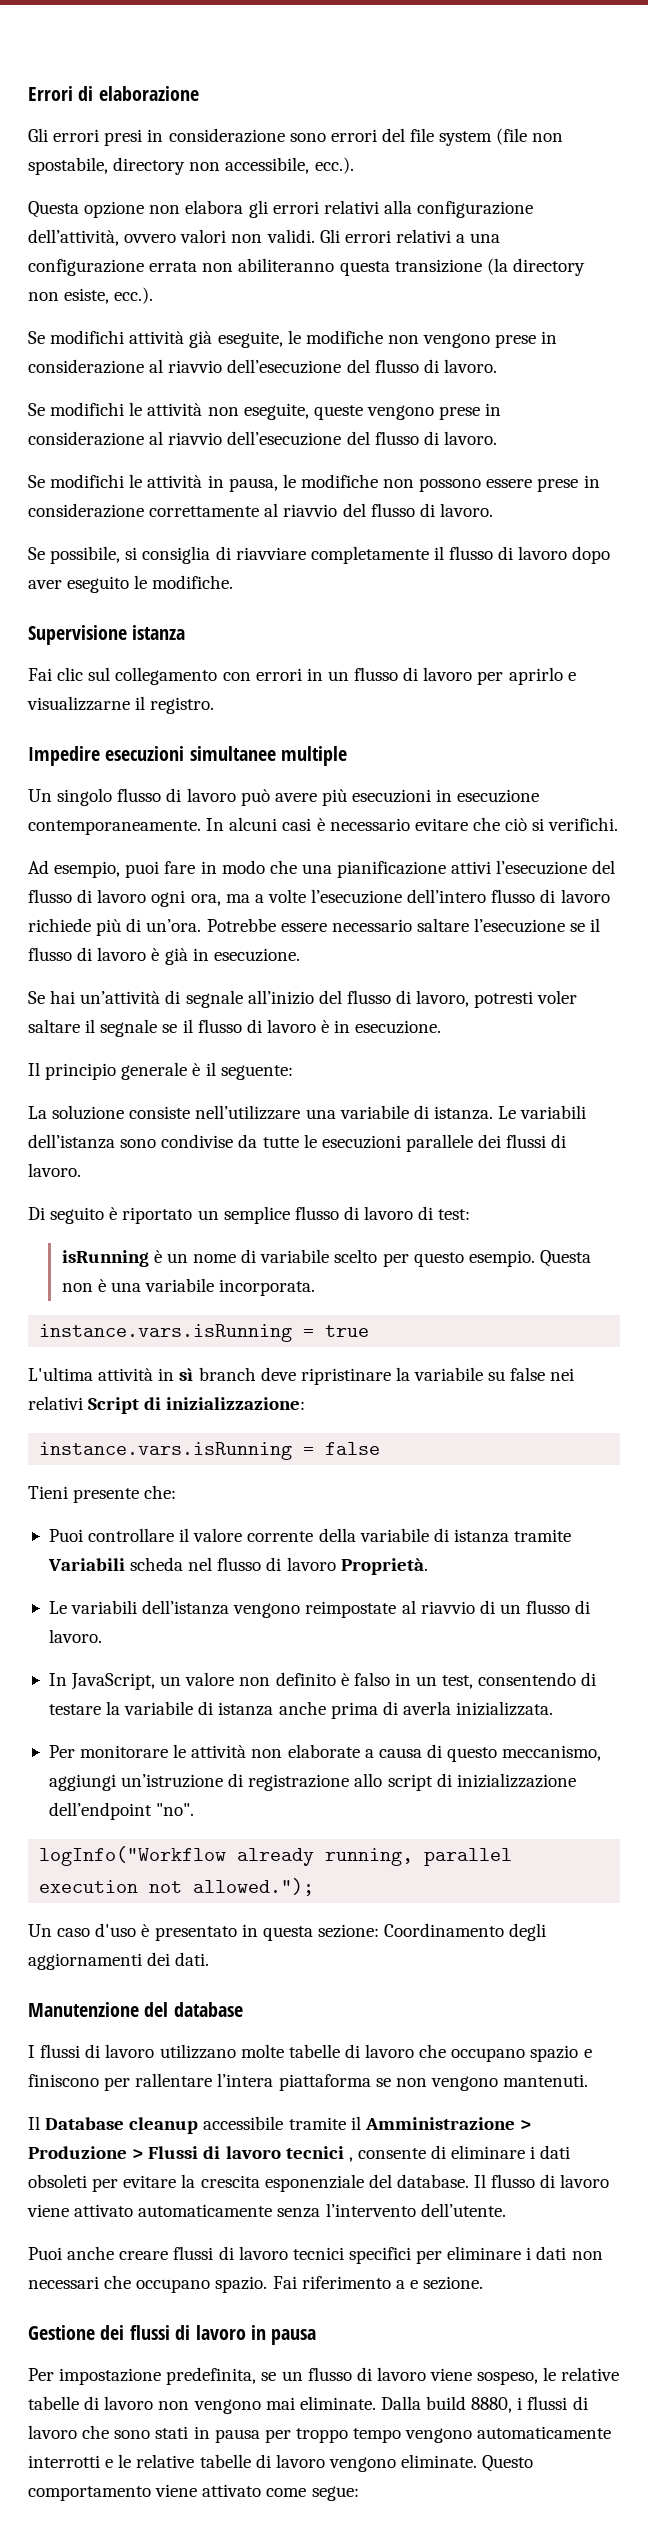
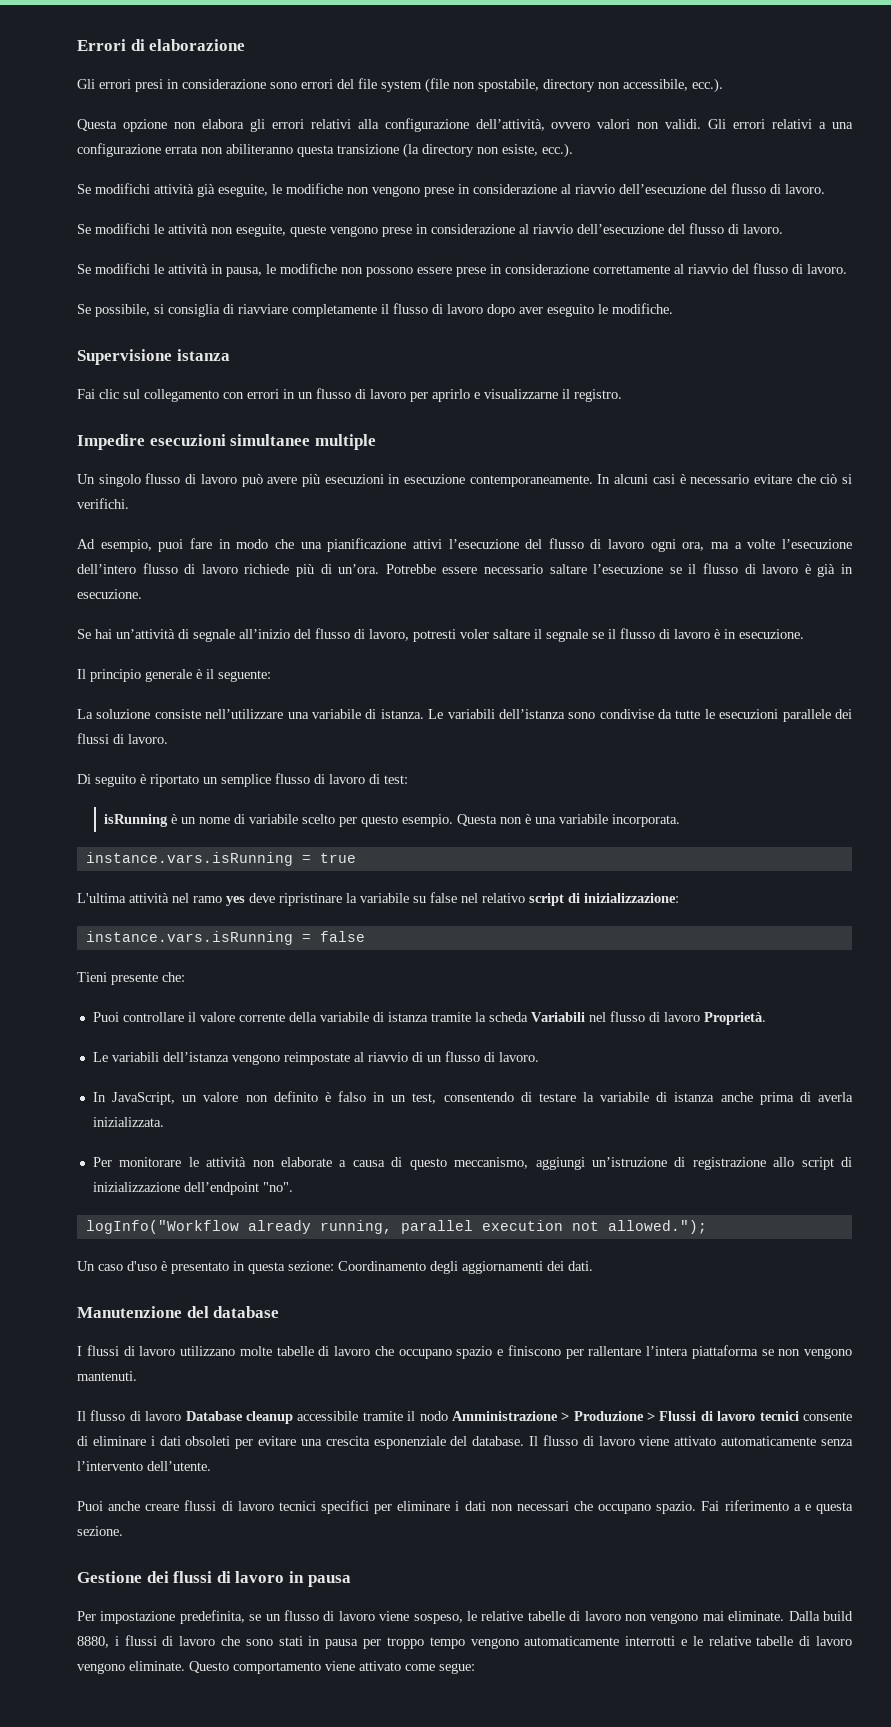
[158,1367,256,1381] in sì branch -> [172,893,245,906] nel ramo yes
[550,1368,575,1381] [28,1396,140,1414] nei relativi Script -> [461,893,564,906] nel relativo script
[47,1557,184,1571] Variabili scheda -> [474,1012,585,1022] la scheda Variabili
(40, 2123) none -> [90,1410,182,1421] flusso di lavoro
(361, 2123) none -> [419,1411,448,1421] nodo
[348,2157,353,2162] , -> (799, 1416) none
[181,2174,196,2188] la -> [300,1439,322,1446] una
(418, 2284) none -> [816,1502,853,1514] questa

